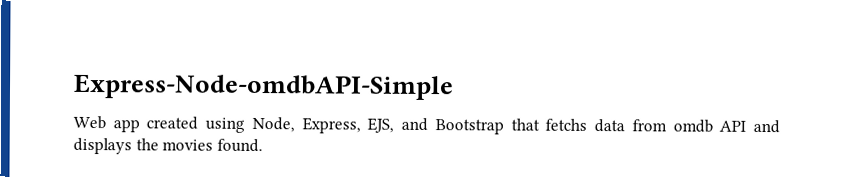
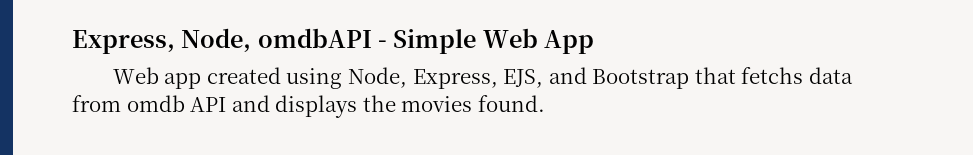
[73,73,454,101] Express-Node-omdbAPI-Simple -> [72,28,595,54] Express, Node, omdbAPI - Simple Web App

